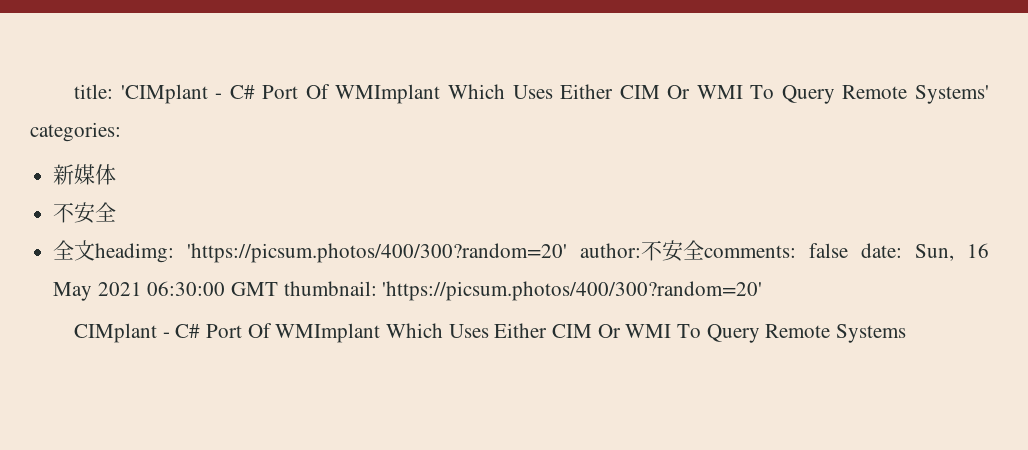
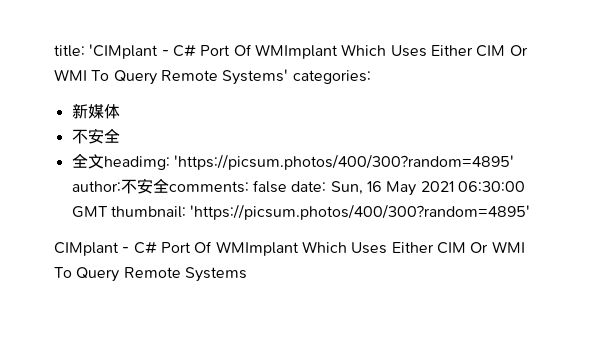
[187,243,568,263] 'https://picsum.photos/400/300?random=20' -> [173,154,514,170] 'https://picsum.photos/400/300?random=4895'
[382,281,763,301] 'https://picsum.photos/400/300?random=20' -> [190,204,531,220] 'https://picsum.photos/400/300?random=4895'

